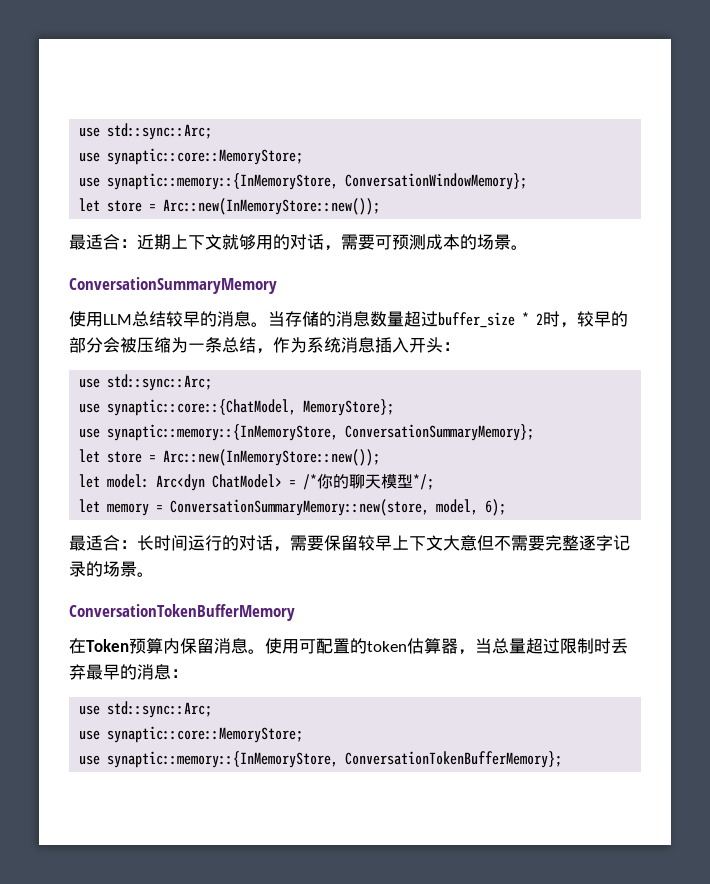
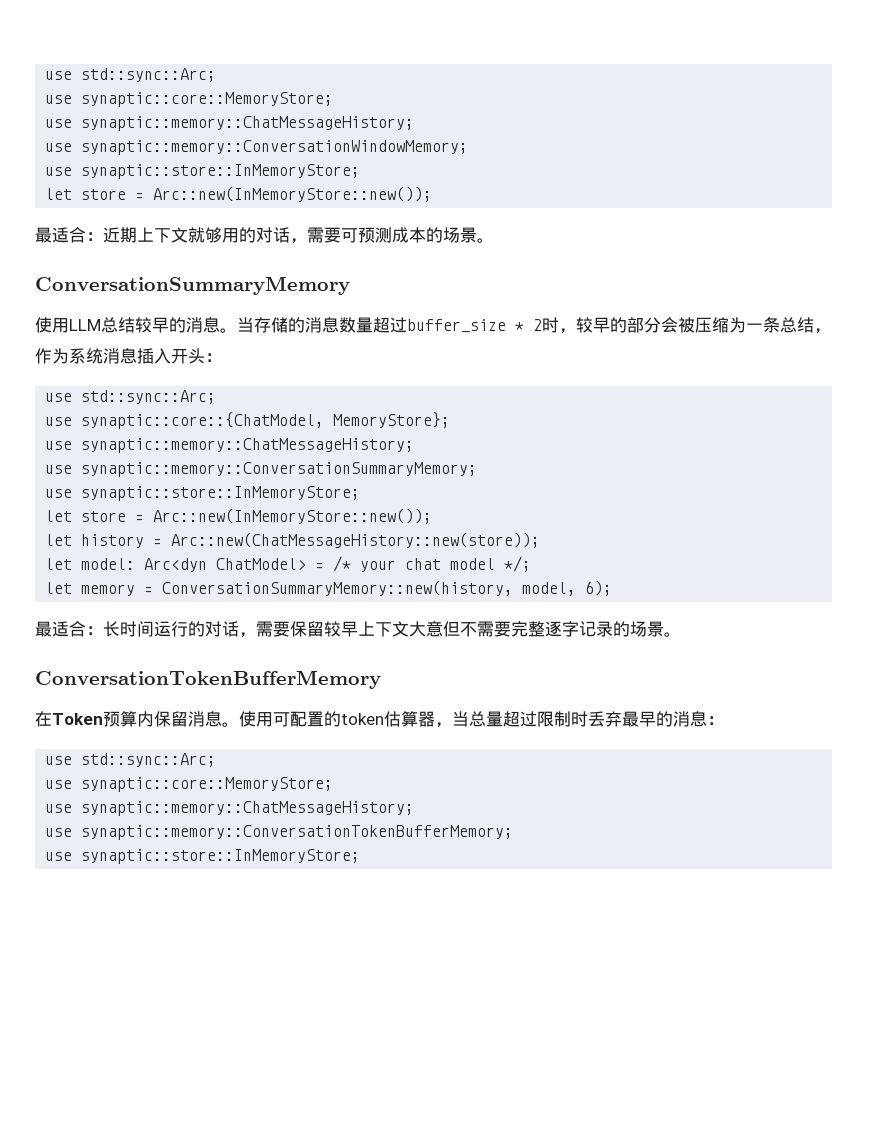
[79,123,213,140] [79,148,304,165] [79,173,528,190] use std::sync::Arc; // use synaptic::core::MemoryStore; // use synaptic::memory::{InMemoryStore, ConversationWindowMemory}; -> [45,68,217,82] [45,92,334,107] [45,116,415,131] [45,140,469,155] [45,164,361,179] use std::sync::Arc; // use synaptic::core::MemoryStore; // use synaptic::memory::ChatMessageHistory; // use synaptic::memory::ConversationWindowMemory; // use synaptic::store::InMemoryStore;
[107,424,535,441] [79,449,381,466] synaptic::memory::{InMemoryStore, ConversationSummaryMemory}; // let store = Arc::new(InMemoryStore::new()); -> [81,438,415,453] [45,462,478,477] [45,486,361,501] [45,508,433,524] [45,532,541,548] synaptic::memory::ChatMessageHistory; // use synaptic::memory::ConversationSummaryMemory; // use synaptic::store::InMemoryStore; // let store = Arc::new(InMemoryStore::new()); // let history = Arc::new(ChatMessageHistory::new(store));
[317,474,414,489] 你的聊天模型 -> [360,558,496,572] your chat model
[170,499,430,516] ConversationSummaryMemory::new(store, -> [162,580,514,596] ConversationSummaryMemory::new(history,
[107,751,563,768] synaptic::memory::{InMemoryStore, ConversationTokenBufferMemory}; -> [81,801,415,816] [45,825,514,840] [45,849,361,864] synaptic::memory::ChatMessageHistory; // use synaptic::memory::ConversationTokenBufferMemory; // use synaptic::store::InMemoryStore;

